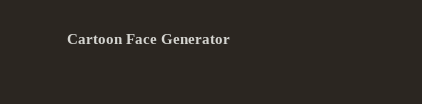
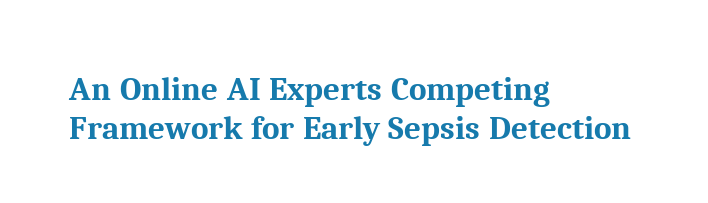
[67,34,231,44] Cartoon Face Generator -> [68,77,551,107] [69,116,632,146] An Online AI Experts Competing Framework for Early Sepsis Detection

